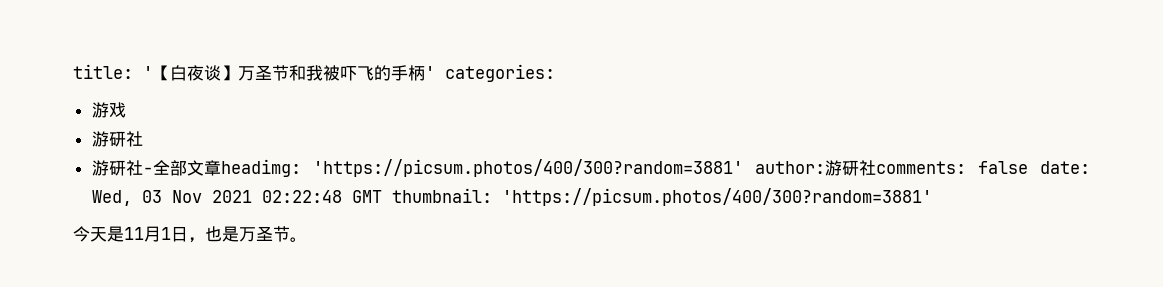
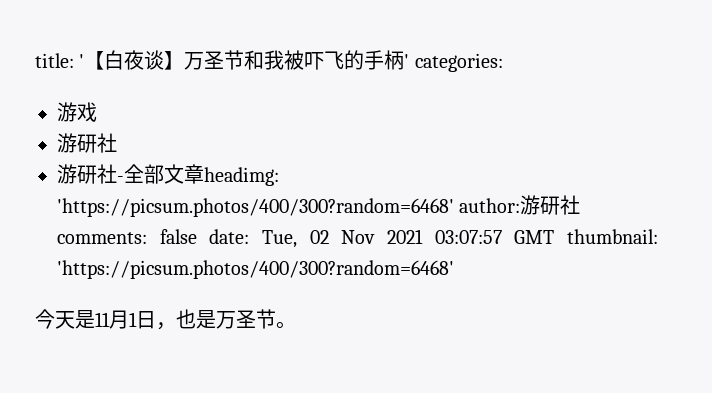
[312,159,743,177] 'https://picsum.photos/400/300?random=3881' -> [57,198,454,217] 'https://picsum.photos/400/300?random=6468'
[91,190,162,206] Wed, 03 -> [262,230,329,248] Tue, 02
[261,190,342,203] 02:22:48 -> [434,230,502,244] 03:07:57
[501,188,932,206] 'https://picsum.photos/400/300?random=3881' -> [57,260,454,279] 'https://picsum.photos/400/300?random=6468'

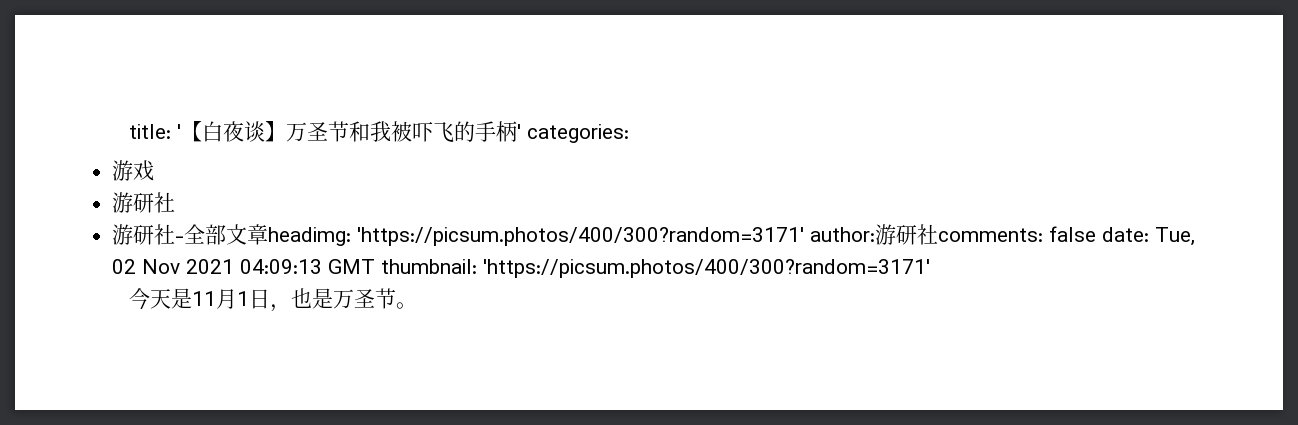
[57,198,454,217] 'https://picsum.photos/400/300?random=6468' -> [357,227,805,246] 'https://picsum.photos/400/300?random=3171'
[434,230,502,244] 03:07:57 -> [240,259,323,274] 04:09:13
[57,260,454,279] 'https://picsum.photos/400/300?random=6468' -> [483,259,931,278] 'https://picsum.photos/400/300?random=3171'

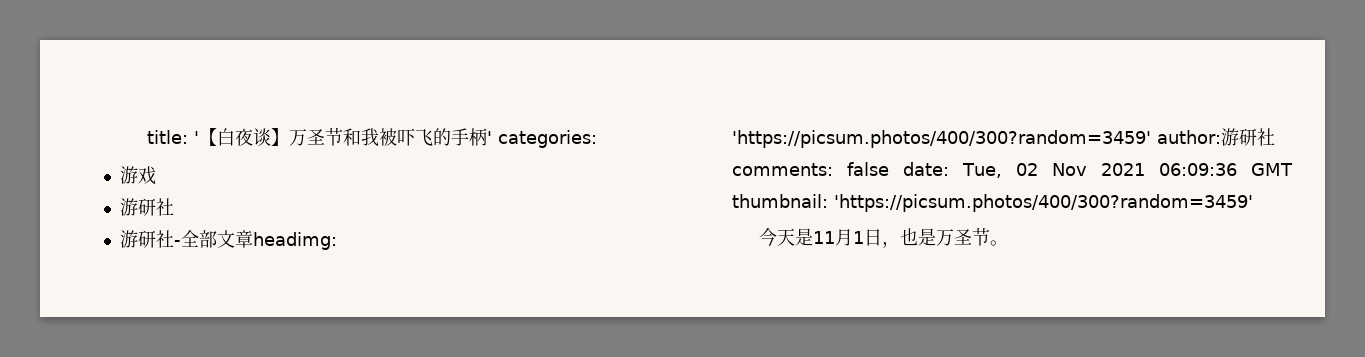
[357,227,805,246] 'https://picsum.photos/400/300?random=3171' -> [731,130,1151,148] 'https://picsum.photos/400/300?random=3459'
[240,259,323,274] 04:09:13 -> [1158,163,1237,176] 06:09:36
[483,259,931,278] 'https://picsum.photos/400/300?random=3171' -> [833,194,1253,212] 'https://picsum.photos/400/300?random=3459'

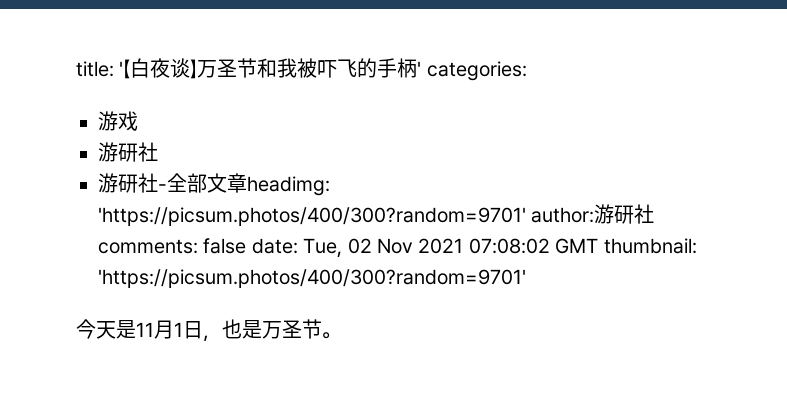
[731,130,1151,148] 'https://picsum.photos/400/300?random=3459' -> [98,207,526,226] 'https://picsum.photos/400/300?random=9701'
[1158,163,1237,176] 06:09:36 -> [468,238,550,254] 07:08:02
[833,194,1253,212] 'https://picsum.photos/400/300?random=3459' -> [98,269,526,288] 'https://picsum.photos/400/300?random=9701'

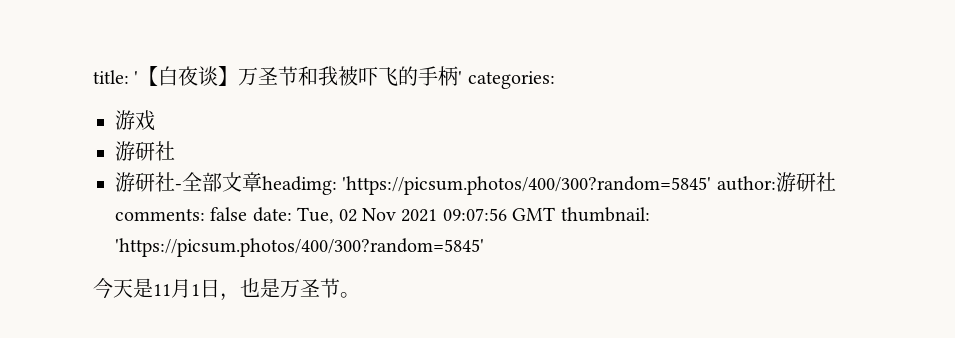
[98,207,526,226] 'https://picsum.photos/400/300?random=9701' -> [342,176,712,195] 'https://picsum.photos/400/300?random=5845'
[468,238,550,254] 07:08:02 -> [442,208,507,221] 09:07:56
[98,269,526,288] 'https://picsum.photos/400/300?random=9701' -> [115,238,484,257] 'https://picsum.photos/400/300?random=5845'

